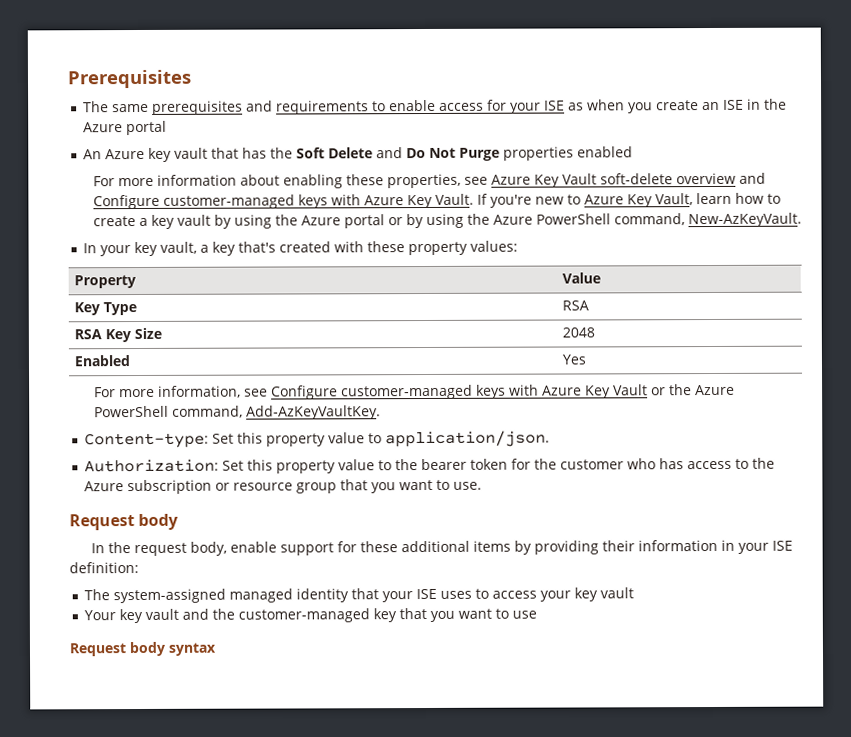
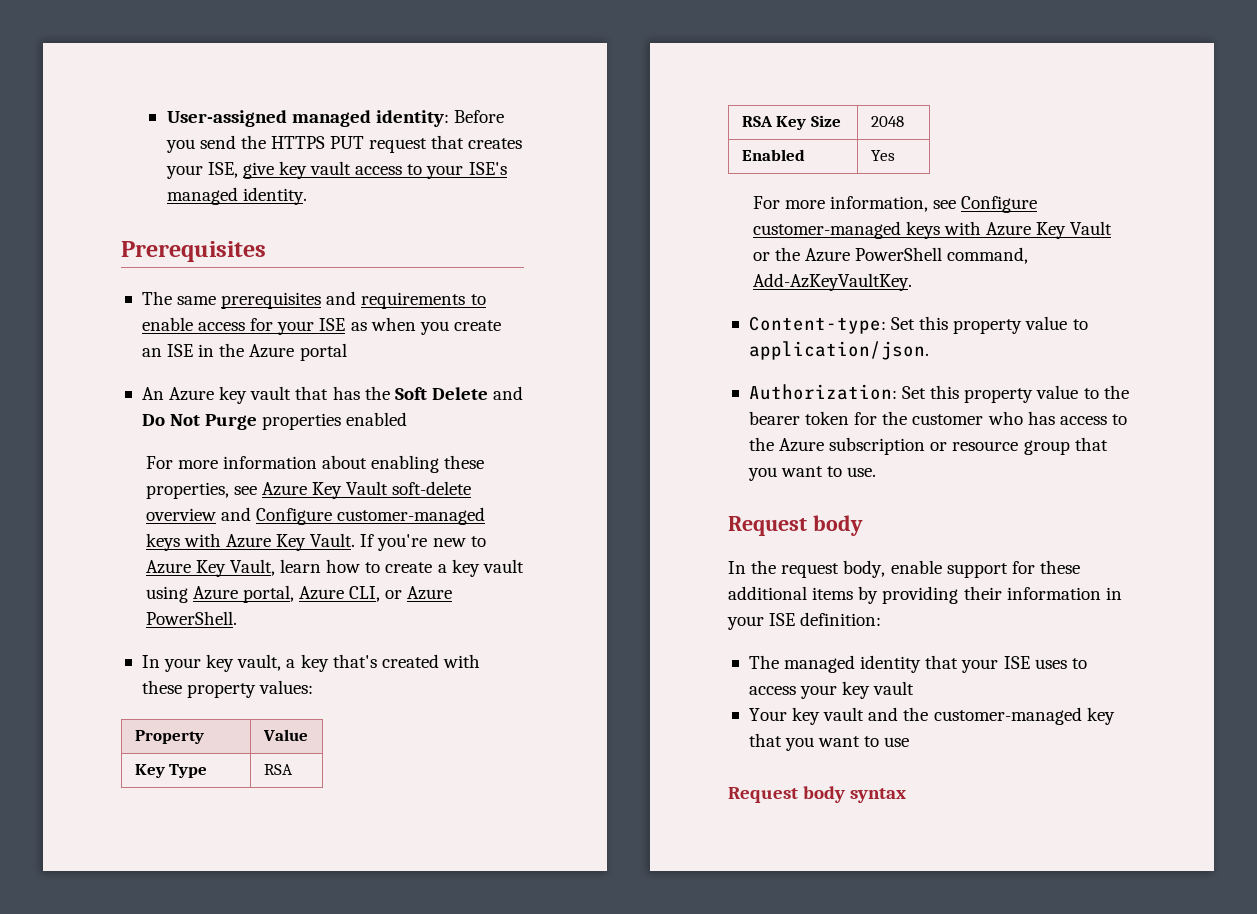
(67, 79) none -> [166,110,504,127] [165,135,523,153] [165,161,507,179] [166,187,307,205] User-assigned managed identity: Before you send the HTTPS PUT request that creates your ISE, give key vault access to your ISE's managed identity. //
[213,212,802,229] by using the Azure portal or by using the Azure PowerShell command, New-AzKeyVault. -> [145,585,453,603] [145,611,237,625] using Azure portal, Azure CLI, or Azure PowerShell.
[113,588,227,604] system-assigned -> (779, 662) none

